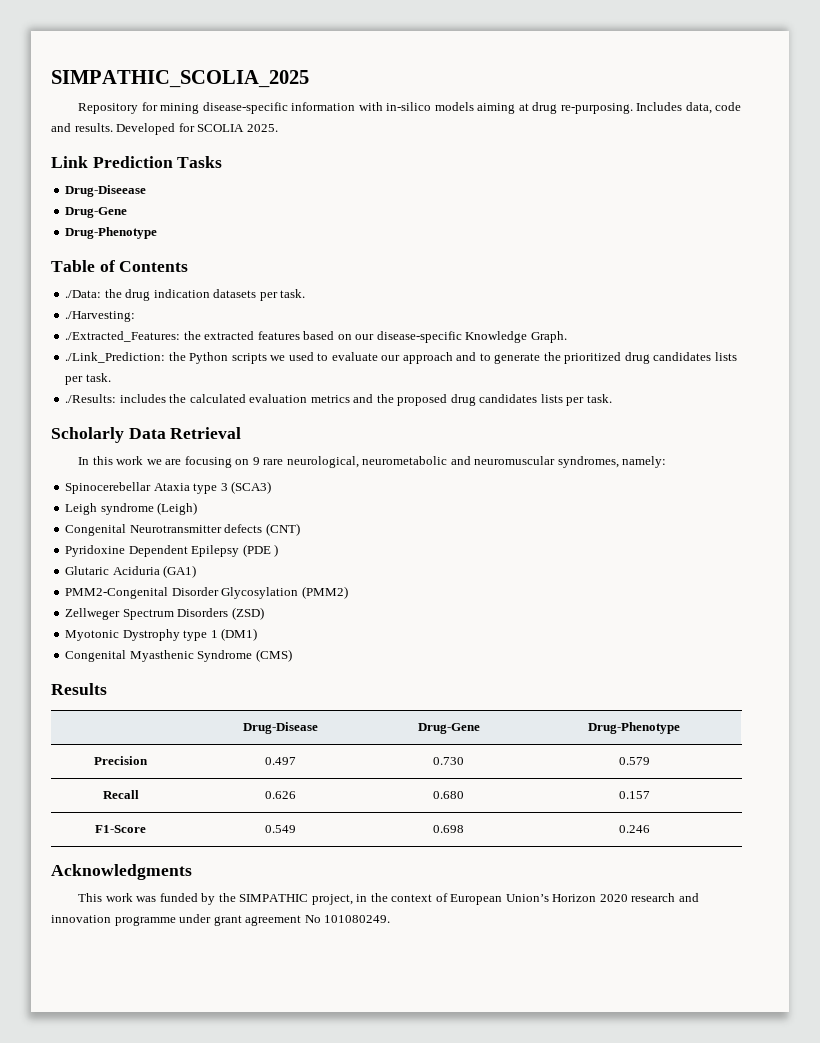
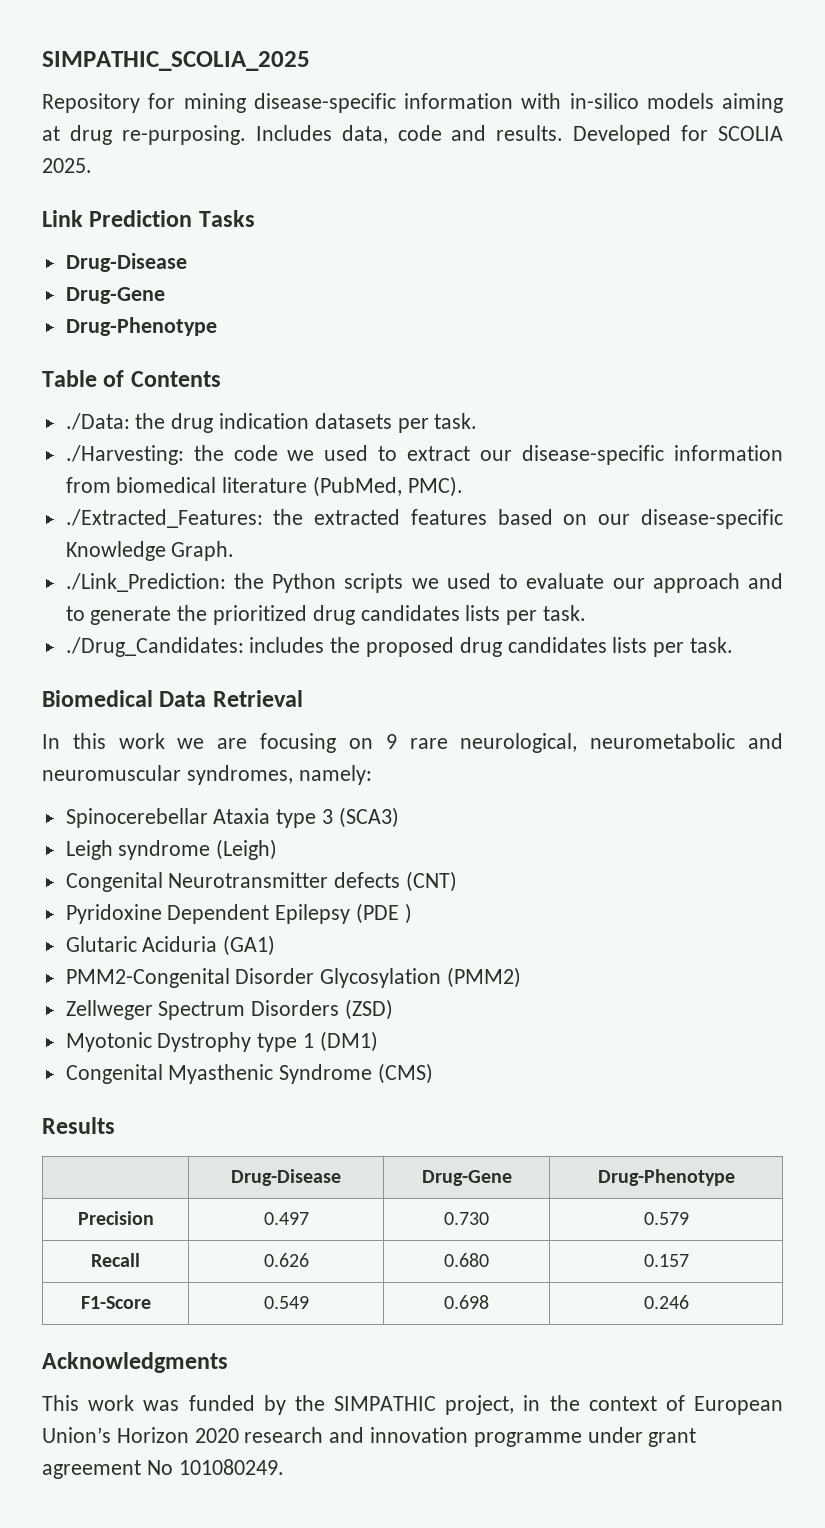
[65,185,147,197] Drug-Diseease -> [65,253,187,272] Drug-Disease
(136, 316) none -> [193,445,784,465] [65,476,463,497] the code we used to extract our disease-specific information from biomedical literature (PubMed, PMC).
[65,394,117,403] ./Results: -> [65,637,244,657] ./Drug_Candidates:
[189,394,394,403] calculated evaluation metrics and the -> (361, 645) none
[51,427,124,443] Scholarly -> [42,690,153,707] Biomedical

